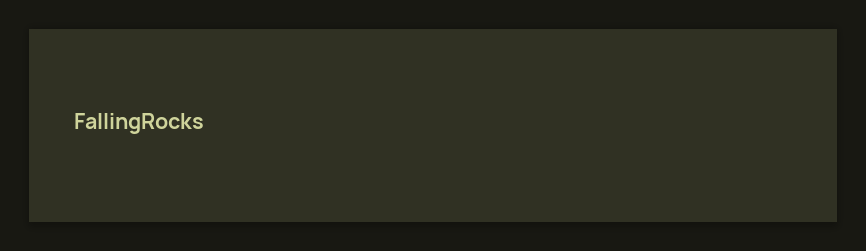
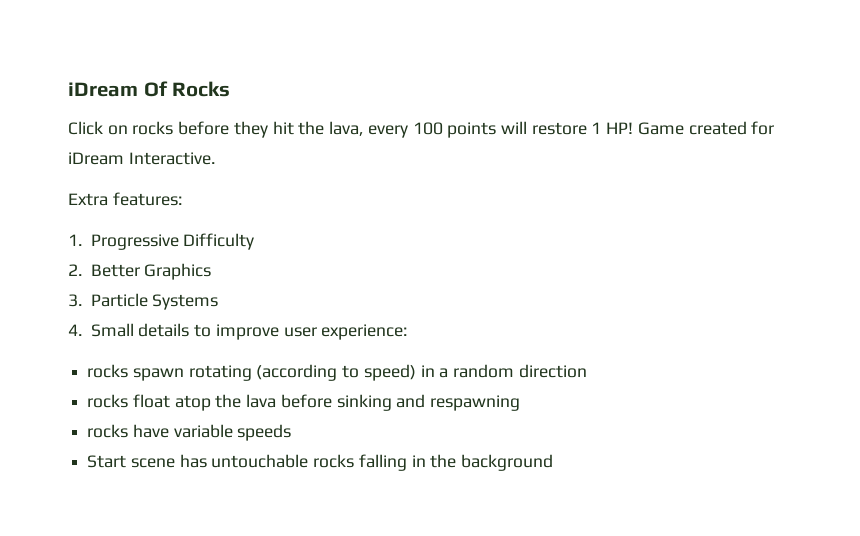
[74,113,204,134] FallingRocks -> [68,81,231,97] [68,121,775,138] [68,152,215,165] [68,192,182,206] [68,233,255,250] [68,263,212,280] [68,293,219,310] [68,323,408,340] [87,364,587,381] [87,394,521,411] [87,424,292,441] [87,454,554,471] iDream Of Rocks // Click on rocks before they hit the lava, every 100 points will restore 1 HP! Game created for iDream Interactive. // Extra features: // 1. Progressive Difficulty // 2. Better Graphics // 3. Particle Systems // 4. Small details to improve user experience: // rocks spawn rotating (according to speed) in a random direction // rocks float atop the lava before sinking and respawning // rocks have variable speeds // Start scene has untouchable rocks falling in the background

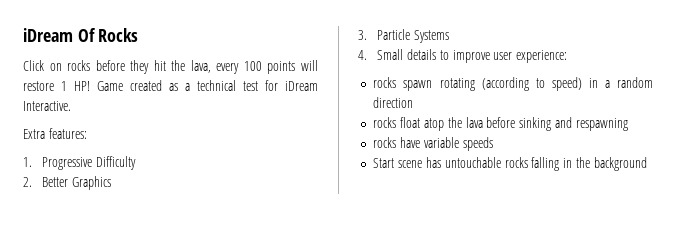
(747, 128) none -> [169,80,258,91] as a technical test

